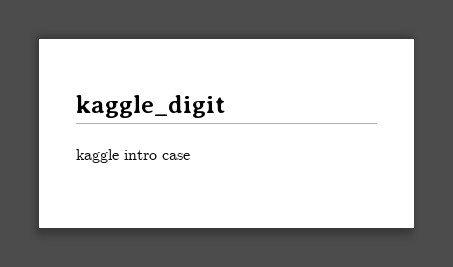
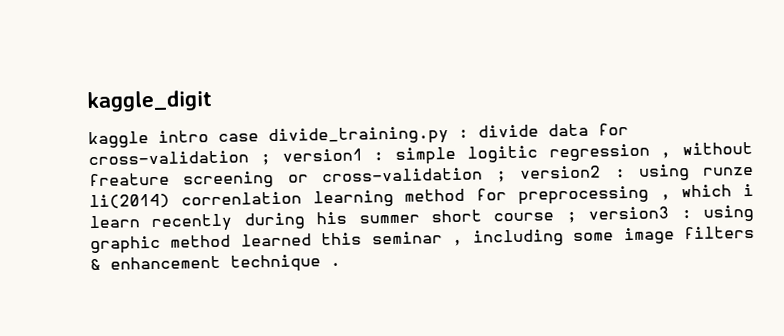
(190, 156) none -> [268,123,629,147] [88,141,753,166] [89,164,754,189] [89,183,754,210] [89,204,754,233] [90,225,756,255] [90,254,341,273] divide_training.py : divide data for cross-validation ; version1 : simple logitic regression , without freature screening or cross-validation ; version2 : using runze li(2014) correnlation learning method for preprocessing , which i learn recently during his summer short course ; version3 : using graphic method learned this seminar , including some image filters & enhancement technique .

